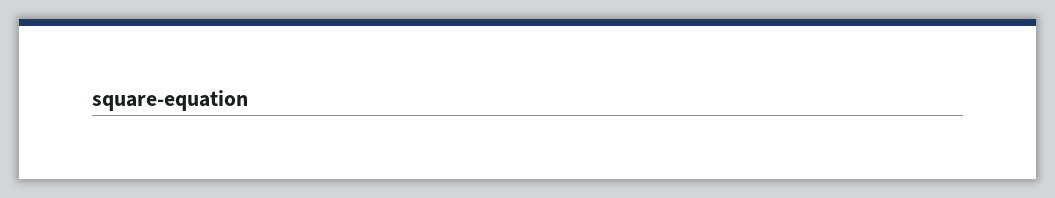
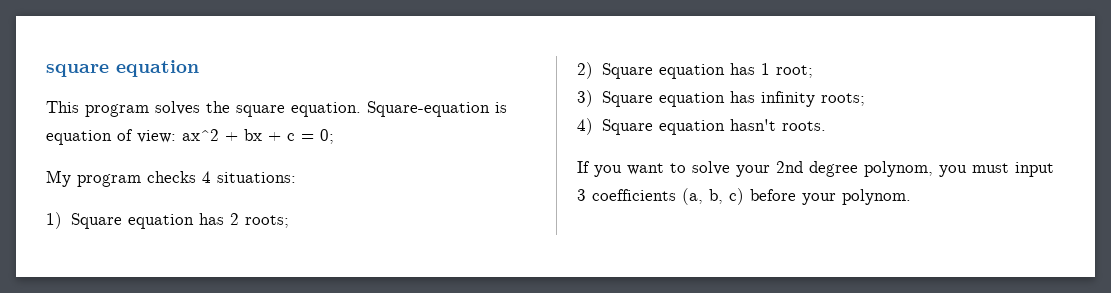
[92,90,248,111] square-equation -> [46,60,199,77] [46,101,507,117] [46,129,334,145] [46,170,296,187] [46,212,290,229] [577,62,814,79] [577,90,866,107] [577,118,827,135] [577,161,1054,177] [577,188,911,205] square equation // This program solves the square equation. Square-equation is equation of view: ax^2 + bx + c = 0; // My program checks 4 situations: // 1) Square equation has 2 roots; // 2) Square equation has 1 root; // 3) Square equation has infinity roots; // 4) Square equation hasn't roots. // If you want to solve your 2nd degree polynom, you must input 3 coefficients (a, b, c) before your polynom.

